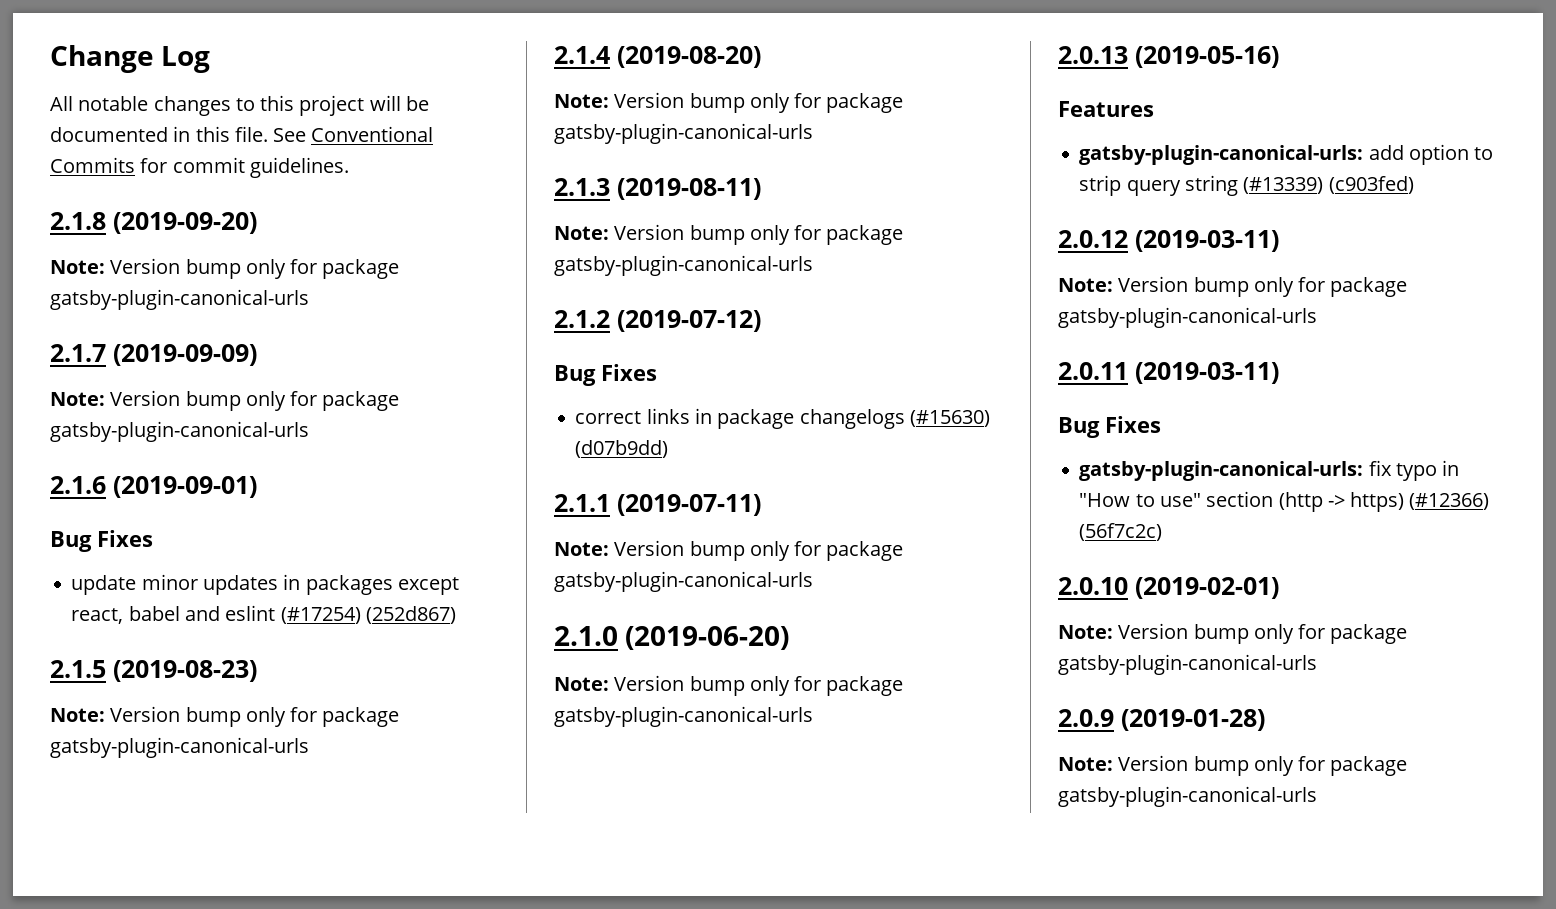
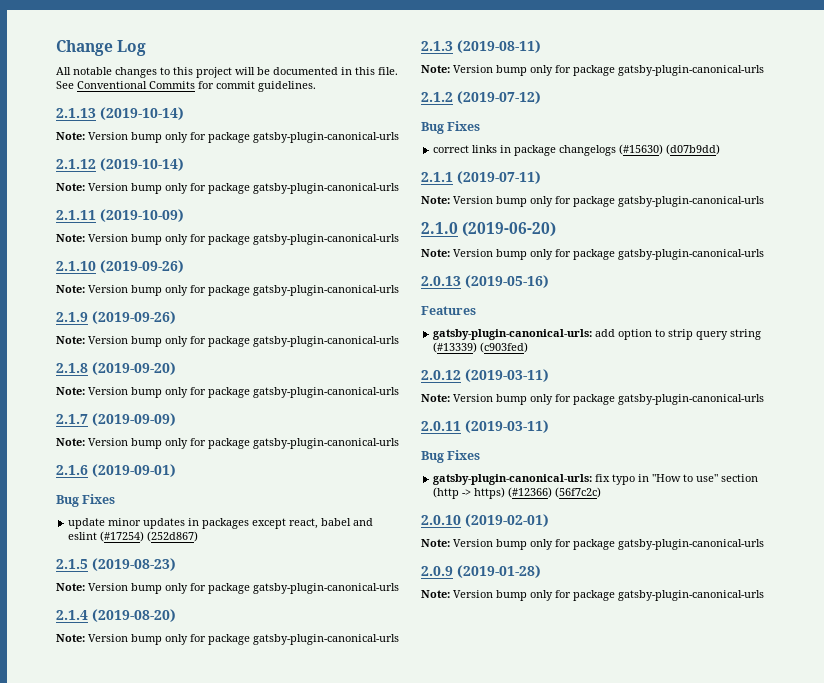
(349, 167) none -> [56,107,184,120] [56,132,399,143] [56,158,184,171] [56,183,399,194] [56,209,184,222] [56,234,399,245] [56,260,184,273] [56,285,399,296] [56,311,176,324] [56,336,399,347] // 2.1.13 (2019-10-14) // Note: Version bump only for package gatsby-plugin-canonical-urls // 2.1.12 (2019-10-14) // Note: Version bump only for package gatsby-plugin-canonical-urls // 2.1.11 (2019-10-09) // Note: Version bump only for package gatsby-plugin-canonical-urls // 2.1.10 (2019-09-26) // Note: Version bump only for package gatsby-plugin-canonical-urls // 2.1.9 (2019-09-26) // Note: Version bump only for package gatsby-plugin-canonical-urls

